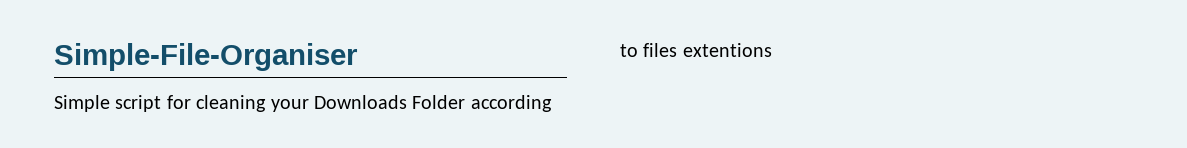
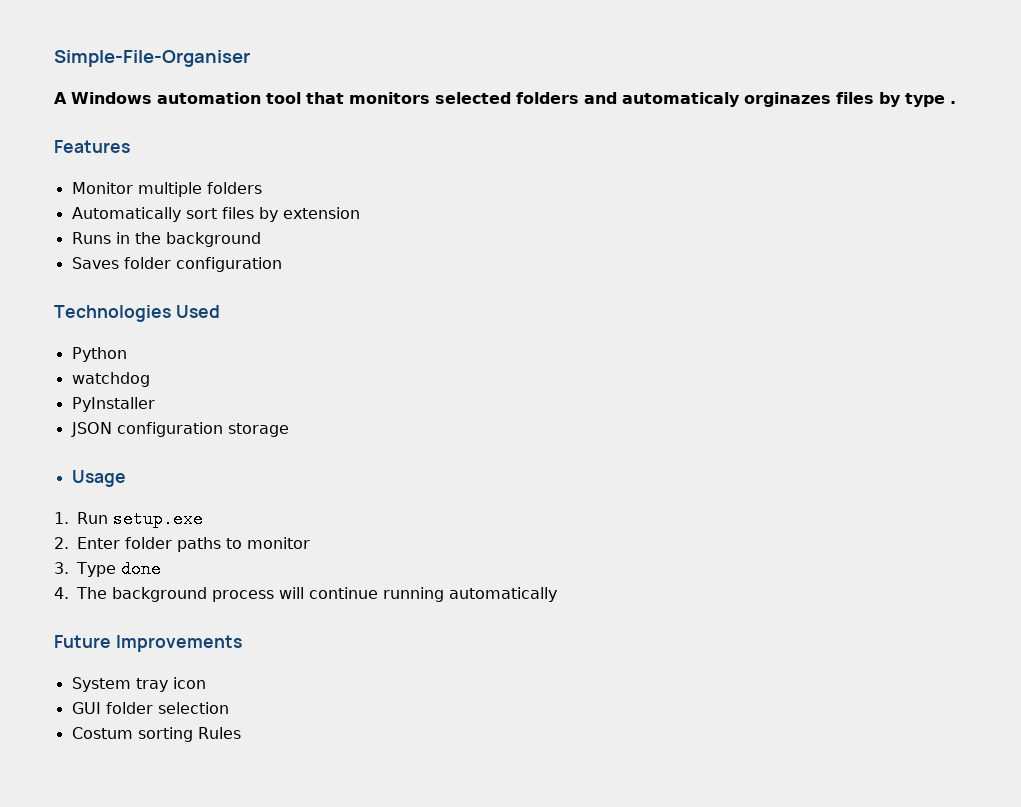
[54,95,552,112] [620,43,772,57] Simple script for cleaning your Downloads Folder according to files extentions -> [54,92,956,107] [54,140,130,153] [71,182,262,197] [71,207,360,222] [71,232,261,247] [71,257,282,272] [54,305,220,322] [71,347,127,362] [71,372,150,387] [71,397,155,412] [70,422,289,437] [71,470,126,487] [54,510,203,528] [54,537,310,552] [54,560,161,578] [54,587,557,602] [54,635,242,652] [71,677,206,692] [71,702,229,714] [71,727,241,742] A Windows automation tool that monitors selected folders and automaticaly orginazes files by type . // Features // Monitor multiple folders // Automatically sort files by extension // Runs in the background // Saves folder configuration // Technologies Used // Python // watchdog // PyInstaller // JSON configuration storage // Usage // 1. Run setup.exe // 2. Enter folder paths to monitor // 3. Type done // 4. The background process will continue running automatically // Future Improvements // System tray icon // GUI folder selection // Costum sorting Rules

